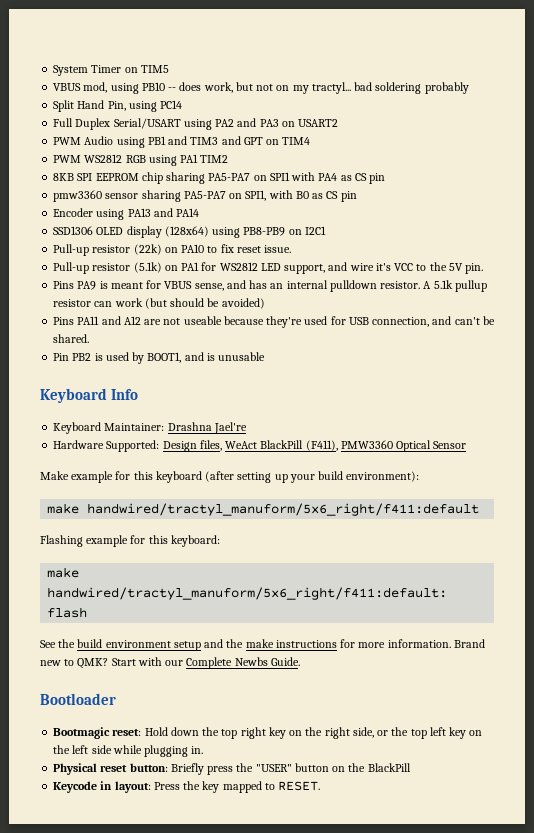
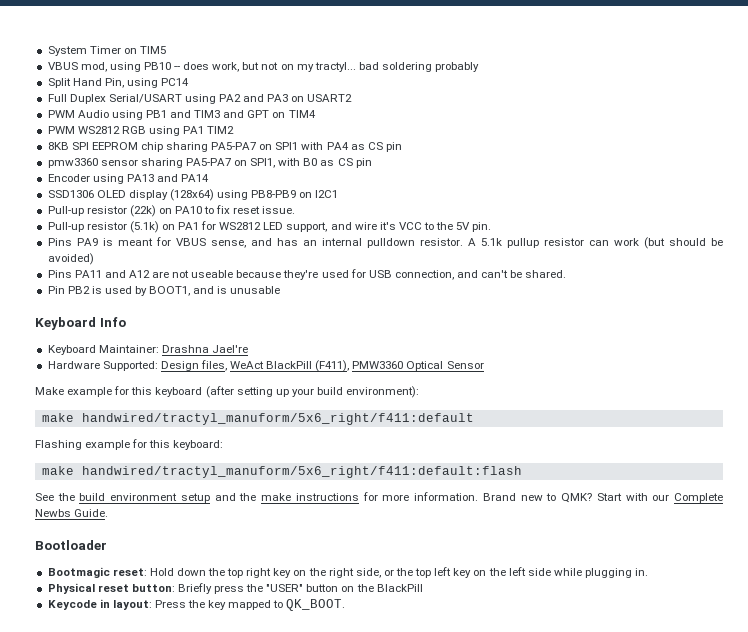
[278,781,321,791] RESET. -> [286,599,346,611] QK_BOOT.

